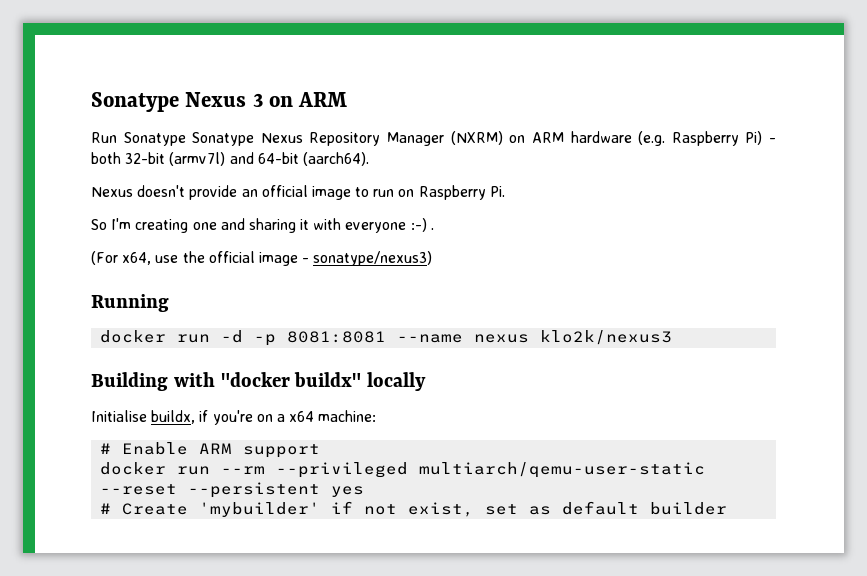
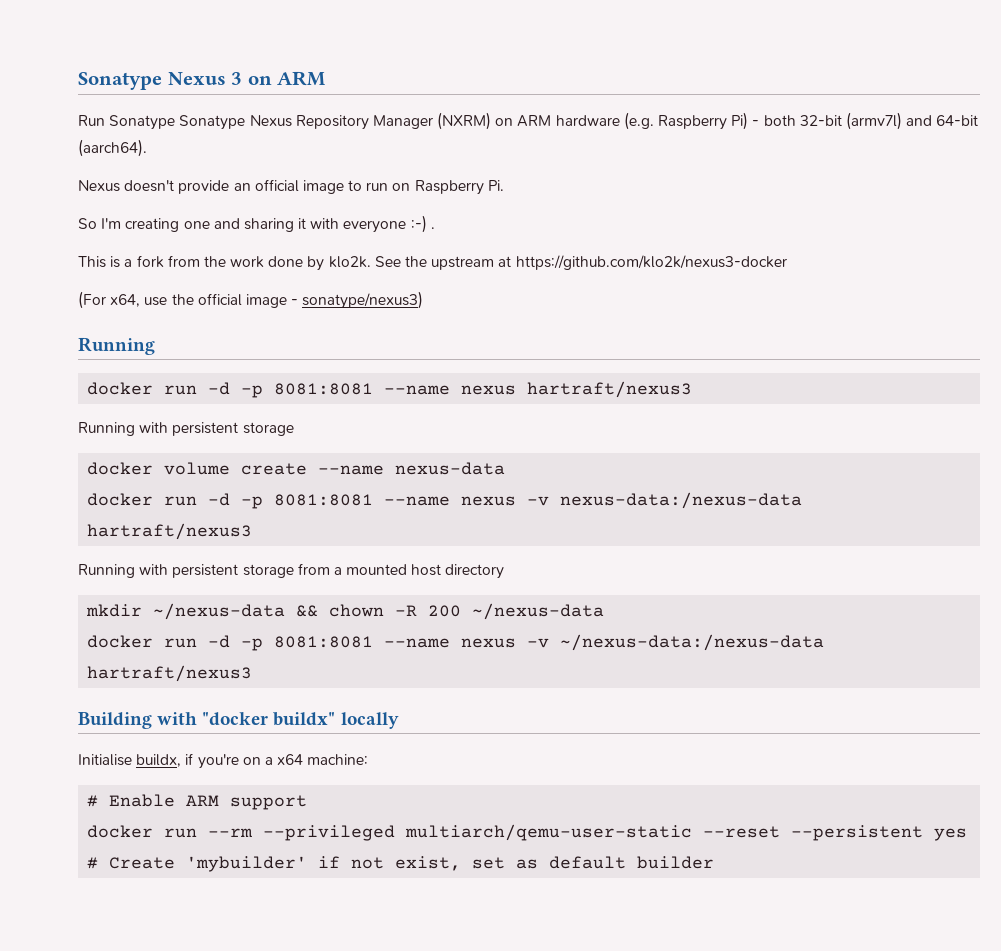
(434, 229) none -> [78,255,787,271] // This is a fork from the work done by klo2k. See the upstream at https://github.com/klo2k/nexus3-docker
[540,330,673,345] klo2k/nexus3 -> [527,381,693,398] [78,422,294,436] [87,462,506,475] [87,492,803,509] [87,523,253,540] [78,563,505,579] [86,603,605,620] [87,634,825,651] [87,665,253,682] hartraft/nexus3 // Running with persistent storage // docker volume create --name nexus-data // docker run -d -p 8081:8081 --name nexus -v nexus-data:/nexus-data hartraft/nexus3 // Running with persistent storage from a mounted host directory // mkdir ~/nexus-data && chown -R 200 ~/nexus-data // docker run -d -p 8081:8081 --name nexus -v ~/nexus-data:/nexus-data hartraft/nexus3

